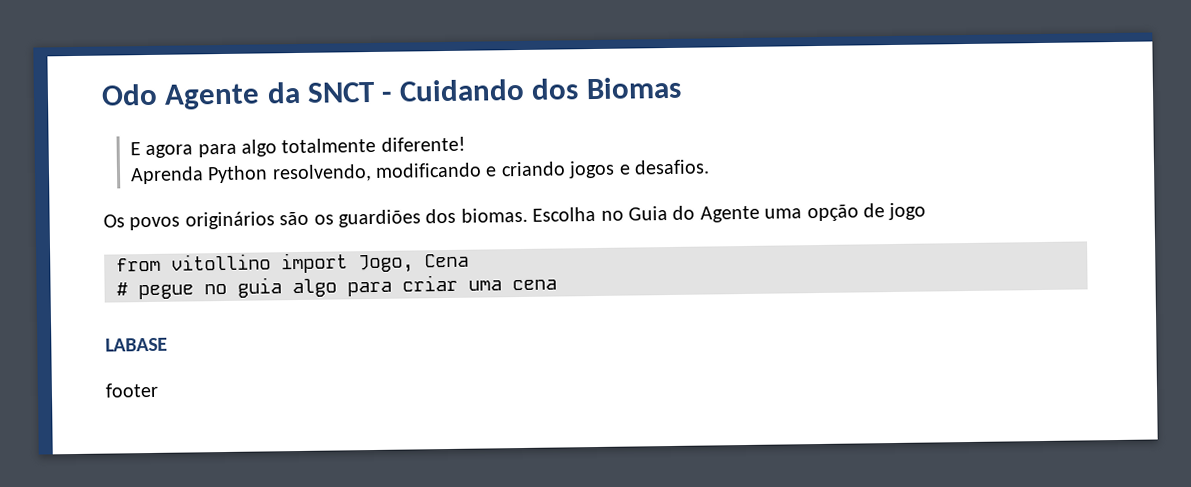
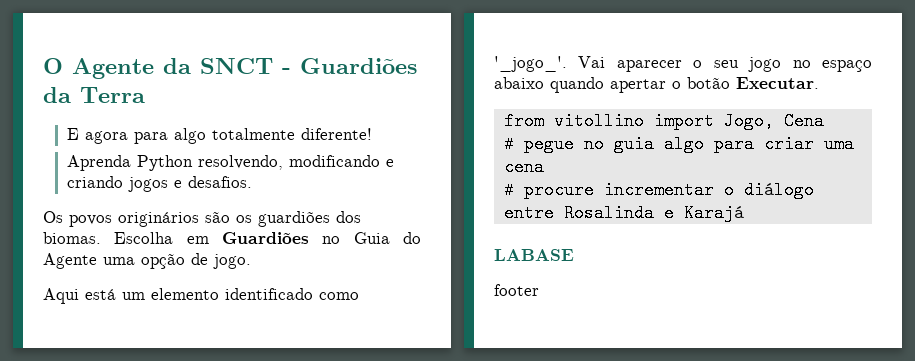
[101,83,158,106] Odo -> [43,58,63,74] O
[398,76,682,102] Cuidando dos Biomas -> [300,58,417,74] [43,87,145,103] Guardiões da Terra
(597, 214) none -> [186,232,309,244] em Guardiões
[888,202,927,221] jogo -> [213,254,251,269] [43,288,359,304] [494,56,872,72] [494,77,819,93] jogo. // Aqui está um elemento identificado como '_jogo_'. Vai aparecer o seu jogo no espaço abaixo quando apertar o botão Executar.
(557, 285) none -> [503,181,814,199] [503,204,744,222] // # procure incrementar o diálogo entre Rosalinda e Karajá

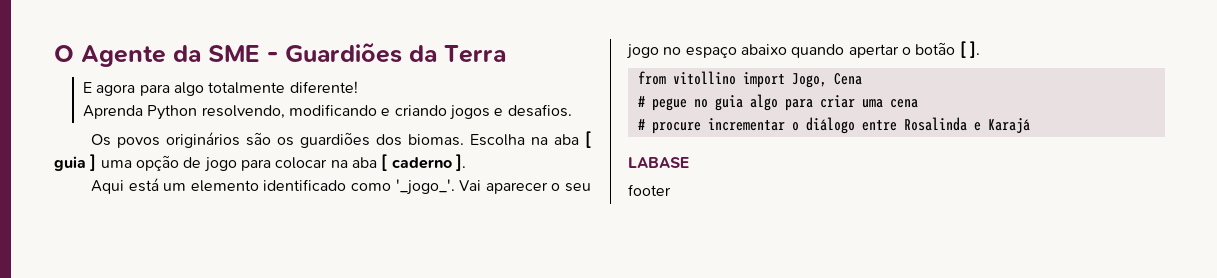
[200,58,273,74] SNCT -> [208,45,260,62] SME
[186,232,421,244] [43,253,251,269] em Guardiões no Guia do Agente uma opção de jogo. -> [531,131,591,148] [54,154,466,172] na aba [ guia ] uma opção de jogo para colocar na aba [ caderno ].
[736,77,819,89] Executar. -> [959,41,980,58] [ ].

